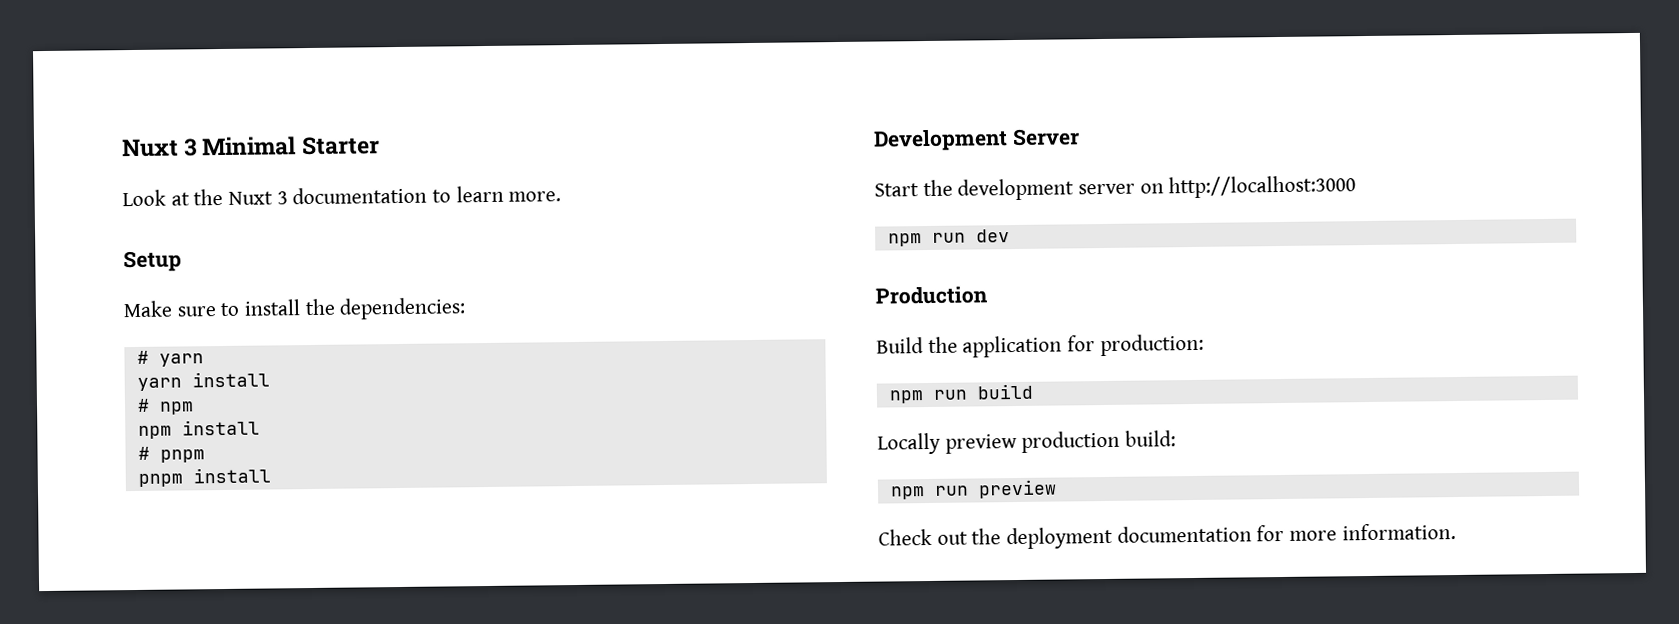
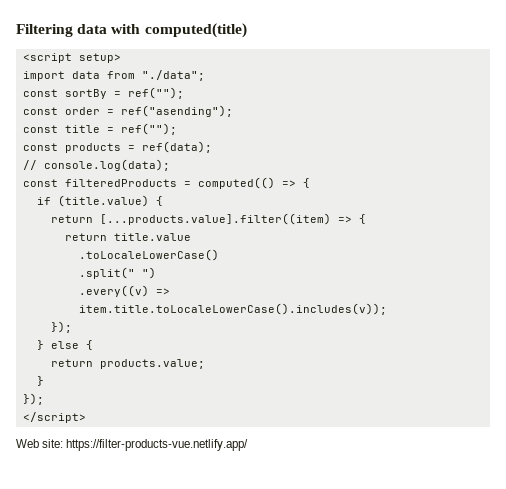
[121,136,380,158] [122,185,562,207] [123,250,182,273] [123,297,467,320] [136,350,204,367] [136,371,270,391] [136,398,194,415] [137,419,260,439] [137,446,205,463] [137,467,271,487] [873,128,1080,152] [874,175,1357,201] [887,229,1010,247] [875,286,988,305] [876,333,1204,358] [888,383,1033,404] [877,430,1177,455] [889,479,1057,500] [878,523,1456,550] Nuxt 3 Minimal Starter // Look at the Nuxt 3 documentation to learn more. // Setup // Make sure to install the dependencies: // # yarn // yarn install // # npm // npm install // # pnpm // pnpm install // Development Server // Start the development server on http://localhost:3000 // npm run dev // Production // Build the application for production: // npm run build // Locally preview production build: // npm run preview // Check out the deployment documentation for more information. -> [16,23,247,38] [22,53,121,63] [22,70,205,81] [22,87,184,99] [22,105,233,117] [22,123,177,135] [22,141,212,153] [22,159,170,171] [22,177,310,189] [36,195,163,207] [50,213,366,225] [64,233,191,241] [78,249,219,261] [78,267,156,279] [78,285,170,297] [78,303,387,315] [50,321,72,333] [36,340,93,350] [50,359,205,369] [36,376,44,386] [22,393,44,405] [22,412,86,423] [16,439,249,451] Filtering data with computed(title) // <script setup> // import data from "./data"; // const sortBy = ref(""); // const order = ref("asending"); // const title = ref(""); // const products = ref(data); // // console.log(data); // const filteredProducts = computed(() => { // if (title.value) { // return [...products.value].filter((item) => { // return title.value // .toLocaleLowerCase() // .split(" ") // .every((v) => item.title.toLocaleLowerCase().includes(v)); // }); // } else { // return products.value; // } // }); // </script> // Web site: https://filter-products-vue.netlify.app/

